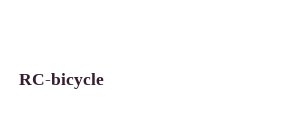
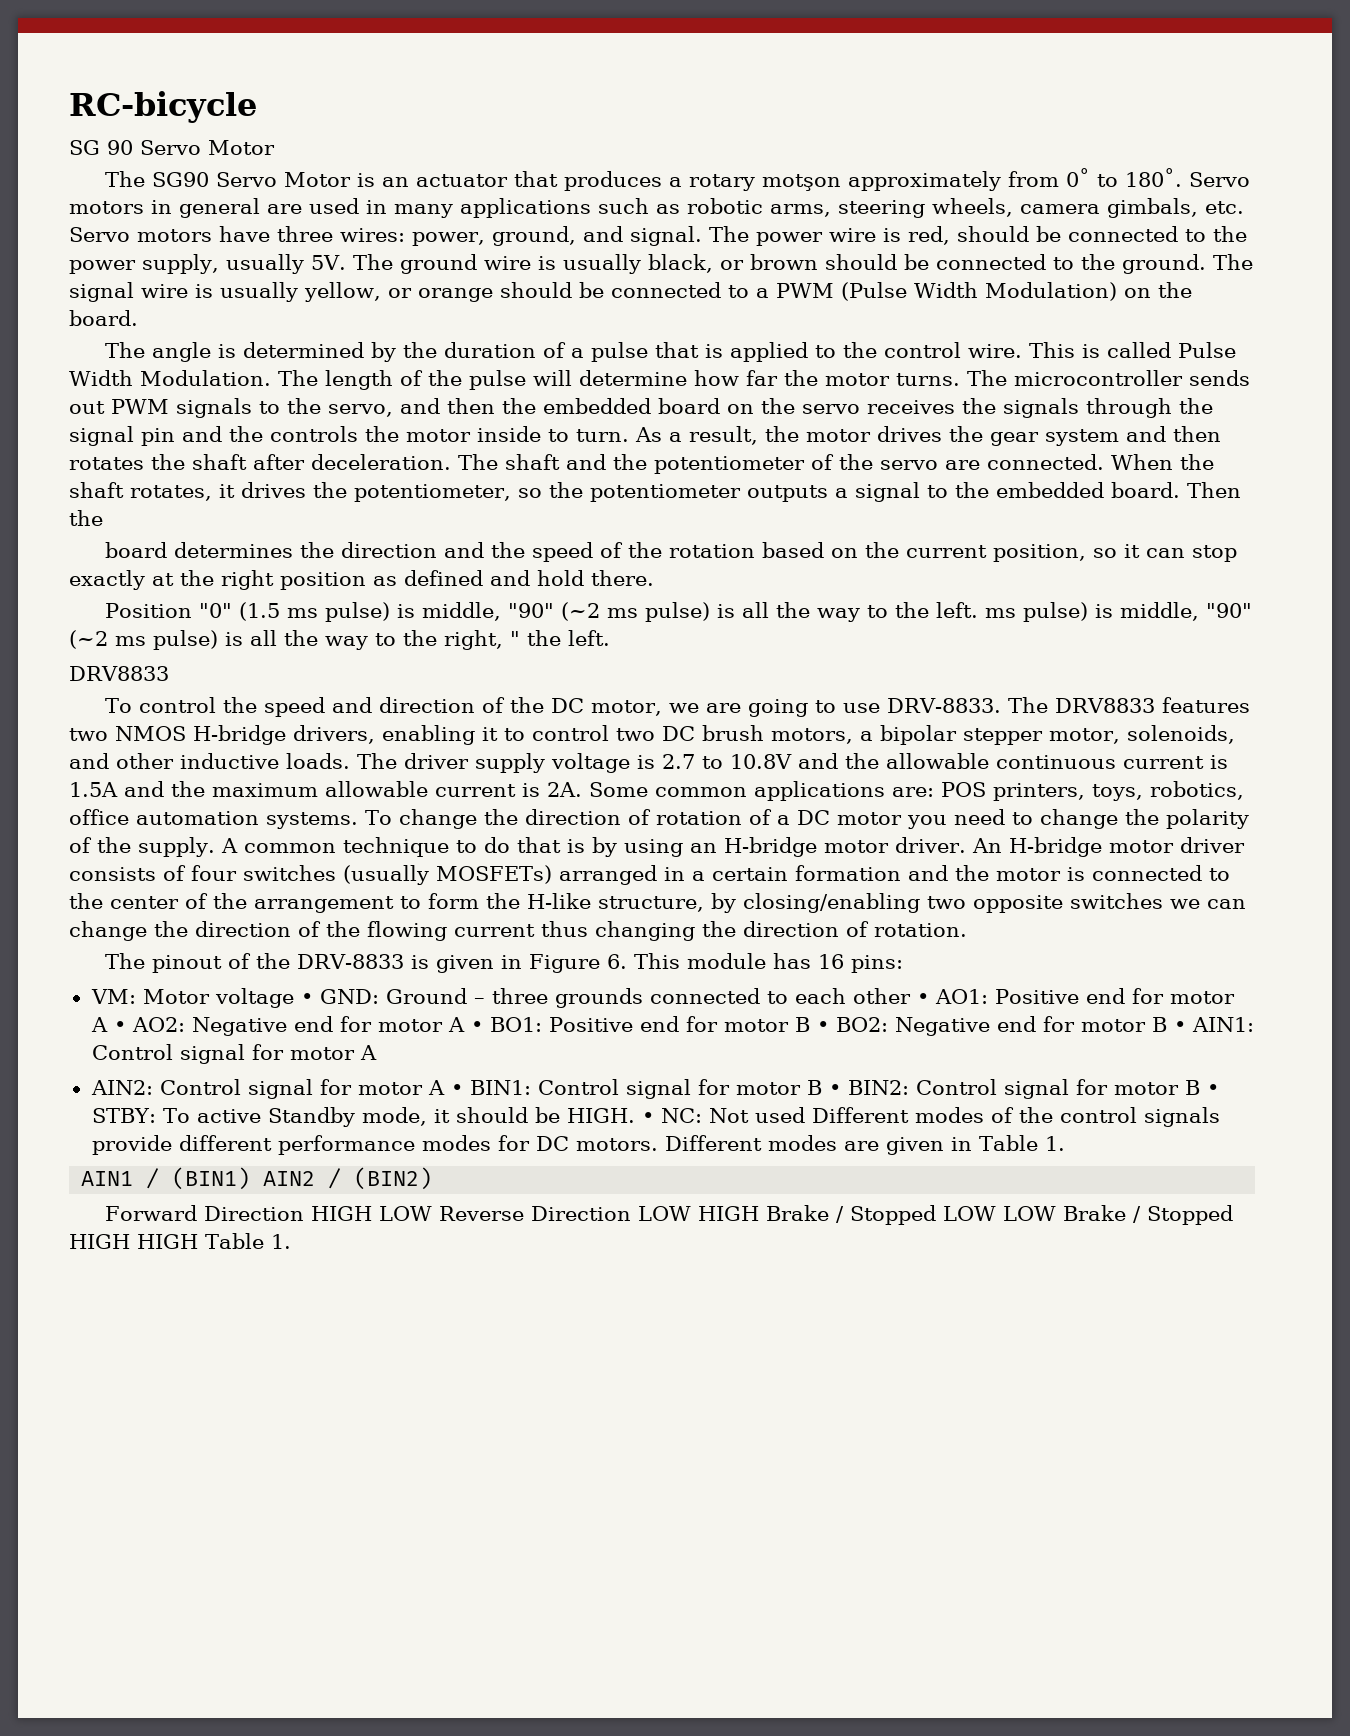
(104, 81) none -> [69,140,275,155] [105,168,1251,191] [69,198,1244,218] [69,226,1247,246] [69,254,1253,274] [69,282,1192,302] [69,310,138,326] [105,342,1237,362] [69,370,1250,390] [69,398,1213,418] [69,426,1221,446] [69,454,1214,474] [69,482,1241,502] [69,510,103,526] [105,542,1238,562] [69,570,654,590] [105,602,1253,622] [69,630,610,650] [69,666,169,681] [105,697,1251,717] [69,725,1235,745] [69,753,1228,773] [69,781,1244,801] [69,809,1249,829] [69,837,1245,857] [69,865,1230,885] [69,893,1246,913] [69,921,967,941] [105,953,904,973] [90,988,1235,1008] [90,1016,1254,1036] [91,1044,377,1064] [90,1079,1219,1099] [91,1107,1220,1127] [91,1135,1065,1155] [81,1167,433,1190] [105,1205,1234,1225] [69,1233,291,1249] // SG 90 Servo Motor // The SG90 Servo Motor is an actuator that produces a rotary motşon approximately from 0˚ to 180˚. Servo motors in general are used in many applications such as robotic arms, steering wheels, camera gimbals, etc. Servo motors have three wires: power, ground, and signal. The power wire is red, should be connected to the power supply, usually 5V. The ground wire is usually black, or brown should be connected to the ground. The signal wire is usually yellow, or orange should be connected to a PWM (Pulse Width Modulation) on the board. // The angle is determined by the duration of a pulse that is applied to the control wire. This is called Pulse Width Modulation. The length of the pulse will determine how far the motor turns. The microcontroller sends out PWM signals to the servo, and then the embedded board on the servo receives the signals through the signal pin and the controls the motor inside to turn. As a result, the motor drives the gear system and then rotates the shaft after deceleration. The shaft and the potentiometer of the servo are connected. When the shaft rotates, it drives the potentiometer, so the potentiometer outputs a signal to the embedded board. Then the // board determines the direction and the speed of the rotation based on the current position, so it can stop exactly at the right position as defined and hold there. // Position "0" (1.5 ms pulse) is middle, "90" (~2 ms pulse) is all the way to the left. ms pulse) is middle, "90" (~2 ms pulse) is all the way to the right, " the left. // DRV8833 // To control the speed and direction of the DC motor, we are going to use DRV-8833. The DRV8833 features two NMOS H-bridge drivers, enabling it to control two DC brush motors, a bipolar stepper motor, solenoids, and other inductive loads. The driver supply voltage is 2.7 to 10.8V and the allowable continuous current is 1.5A and the maximum allowable current is 2A. Some common applications are: POS printers, toys, robotics, office automation systems. To change the direction of rotation of a DC motor you need to change the polarity of the supply. A common technique to do that is by using an H-bridge motor driver. An H-bridge motor driver consists of four switches (usually MOSFETs) arranged in a certain formation and the motor is connected to the center of the arrangement to form the H-like structure, by closing/enabling two opposite switches we can change the direction of the flowing current thus changing the direction of rotation. // The pinout of the DRV-8833 is given in Figure 6. This module has 16 pins: // VM: Motor voltage • GND: Ground – three grounds connected to each other • AO1: Positive end for motor A • AO2: Negative end for motor A • BO1: Positive end for motor B • BO2: Negative end for motor B • AIN1: Control signal for motor A // AIN2: Control signal for motor A • BIN1: Control signal for motor B • BIN2: Control signal for motor B • STBY: To active Standby mode, it should be HIGH. • NC: Not used Different modes of the control signals provide different performance modes for DC motors. Different modes are given in Table 1. // AIN1 / (BIN1) AIN2 / (BIN2) // Forward Direction HIGH LOW Reverse Direction LOW HIGH Brake / Stopped LOW LOW Brake / Stopped HIGH HIGH Table 1.

